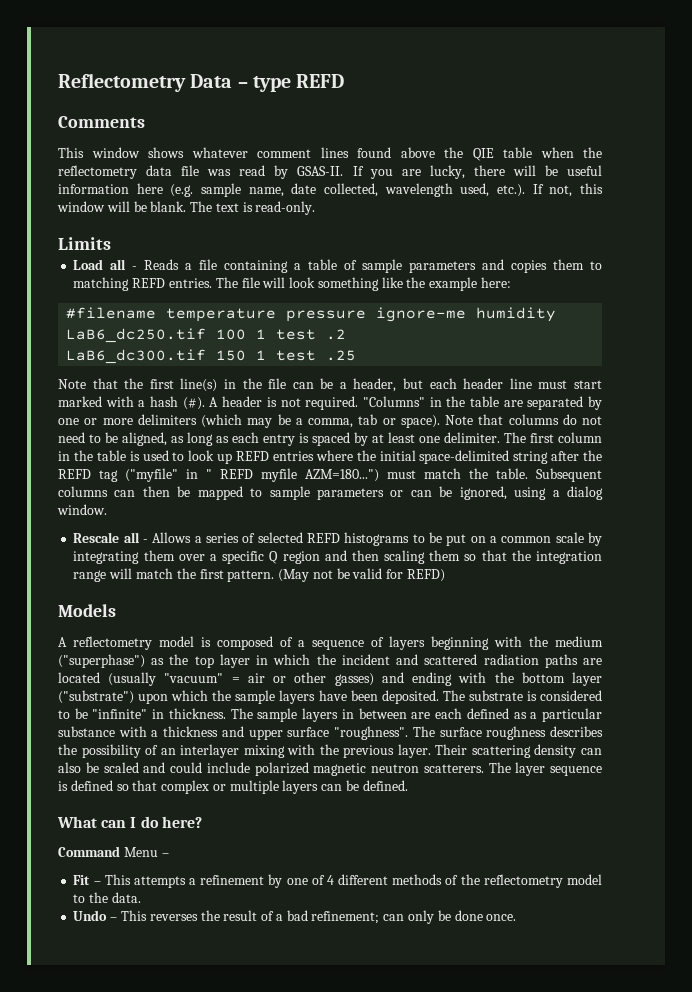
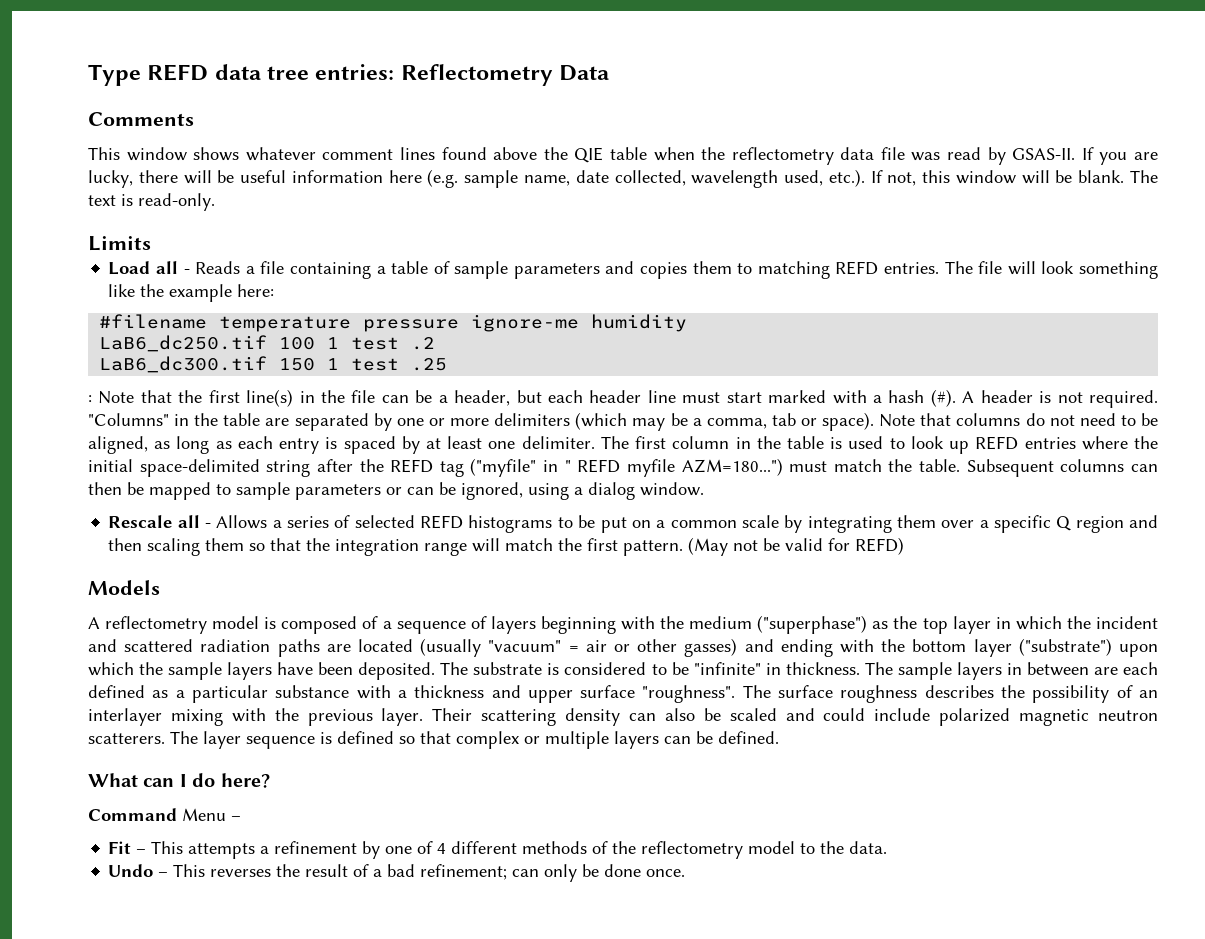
(58, 82) none -> [88,64,395,86] Type REFD data tree entries:
[237,74,345,92] – type REFD -> (610, 73) none
(357, 355) none -> [88,395,92,403] :

